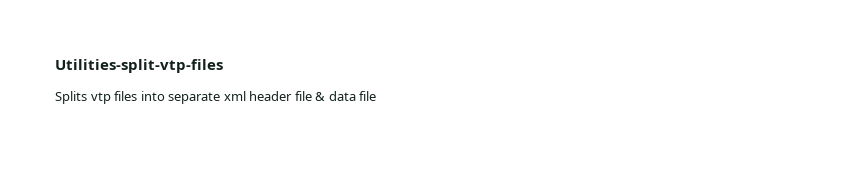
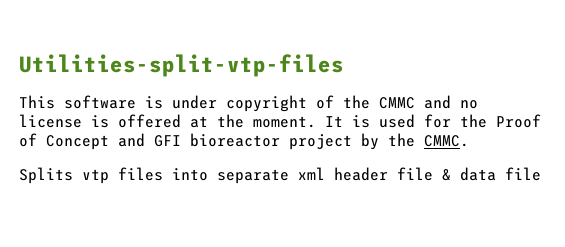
(223, 66) none -> [19,95,478,112] [19,114,541,128] [19,133,469,150] // This software is under copyright of the CMMC and no license is offered at the moment. It is used for the Proof of Concept and GFI bioreactor project by the CMMC.

